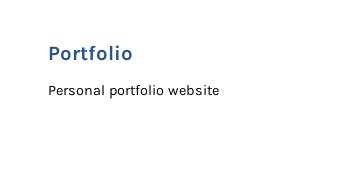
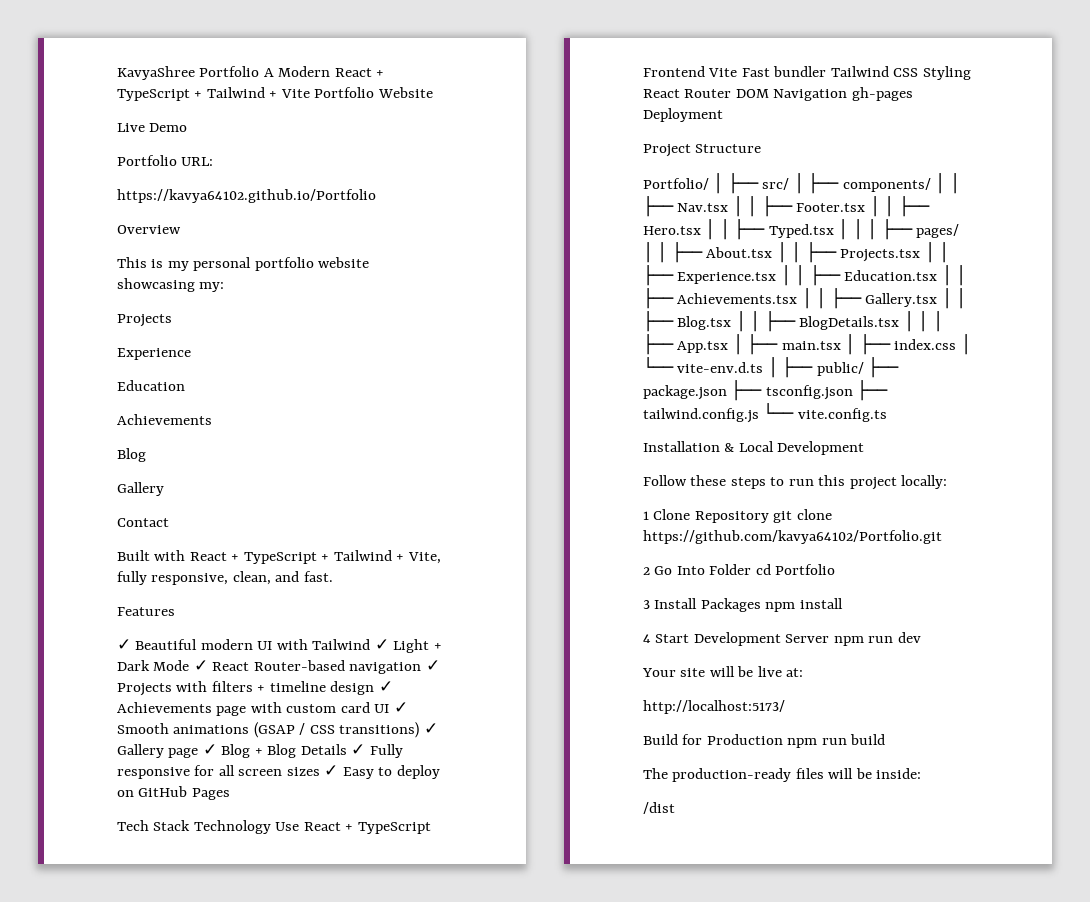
[48,45,133,61] [48,85,219,99] Portfolio // Personal portfolio website -> [117,66,385,80] [117,87,433,101] [117,123,188,132] [117,155,214,166] [117,189,376,203] [117,225,181,234] [117,257,370,271] [117,278,225,292] [117,314,172,327] [117,348,191,360] [117,380,185,391] [117,414,212,425] [117,448,146,462] [117,482,164,496] [117,518,169,527] [117,550,441,564] [117,571,333,585] [117,607,175,616] [117,639,442,653] [117,660,440,674] [117,681,393,696] [117,702,408,716] [117,722,438,738] [117,744,403,758] [117,765,440,779] [117,786,230,800] [117,820,431,834] [643,66,971,80] [643,87,913,101] [643,108,723,122] [643,144,762,157] [643,173,960,194] [643,196,930,217] [643,219,960,240] [643,242,950,263] [643,265,967,286] [643,288,967,309] [643,311,943,332] [643,334,971,355] [643,357,900,378] [643,380,889,401] [643,403,887,423] [643,441,865,455] [643,475,948,490] [643,509,832,523] [643,530,942,544] [643,564,836,575] [643,598,843,612] [643,632,921,646] [642,666,804,677] [643,700,785,714] [643,734,886,748] [643,768,922,782] [643,802,675,814] KavyaShree Portfolio A Modern React + TypeScript + Tailwind + Vite Portfolio Website // Live Demo // Portfolio URL: // https://kavya64102.github.io/Portfolio // Overview // This is my personal portfolio website showcasing my: // Projects // Experience // Education // Achievements // Blog // Gallery // Contact // Built with React + TypeScript + Tailwind + Vite, fully responsive, clean, and fast. // Features // ✓ Beautiful modern UI with Tailwind ✓ Light + Dark Mode ✓ React Router-based navigation ✓ Projects with filters + timeline design ✓ Achievements page with custom card UI ✓ Smooth animations (GSAP / CSS transitions) ✓ Gallery page ✓ Blog + Blog Details ✓ Fully responsive for all screen sizes ✓ Easy to deploy on GitHub Pages // Tech Stack Technology Use React + TypeScript Frontend Vite Fast bundler Tailwind CSS Styling React Router DOM Navigation gh-pages Deployment // Project Structure // Portfolio/ │ ├── src/ │ ├── components/ │ │ ├── Nav.tsx │ │ ├── Footer.tsx │ │ ├── Hero.tsx │ │ ├── Typed.tsx │ │ │ ├── pages/ │ │ ├── About.tsx │ │ ├── Projects.tsx │ │ ├── Experience.tsx │ │ ├── Education.tsx │ │ ├── Achievements.tsx │ │ ├── Gallery.tsx │ │ ├── Blog.tsx │ │ ├── BlogDetails.tsx │ │ │ ├── App.tsx │ ├── main.tsx │ ├── index.css │ └── vite-env.d.ts │ ├── public/ ├── package.json ├── tsconfig.json ├── tailwind.config.js └── vite.config.ts // Installation & Local Development // Follow these steps to run this project locally: // 1 Clone Repository git clone https://github.com/kavya64102/Portfolio.git // 2 Go Into Folder cd Portfolio // 3 Install Packages npm install // 4 Start Development Server npm run dev // Your site will be live at: // http://localhost:5173/ // Build for Production npm run build // The production-ready files will be inside: // /dist

